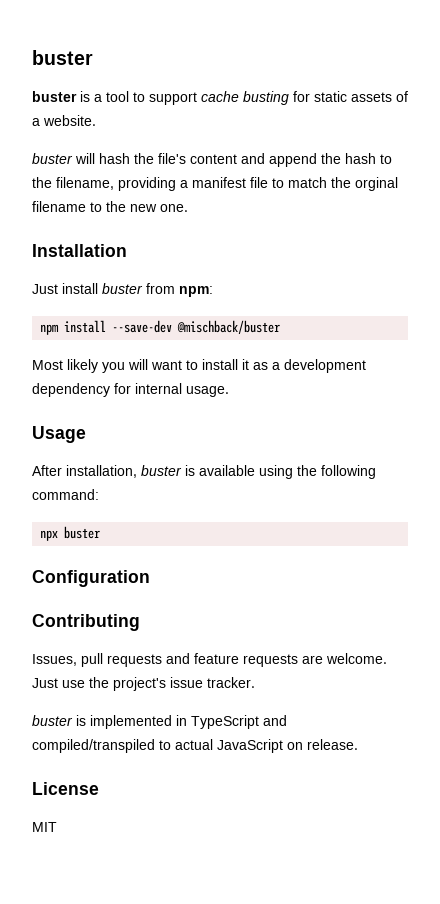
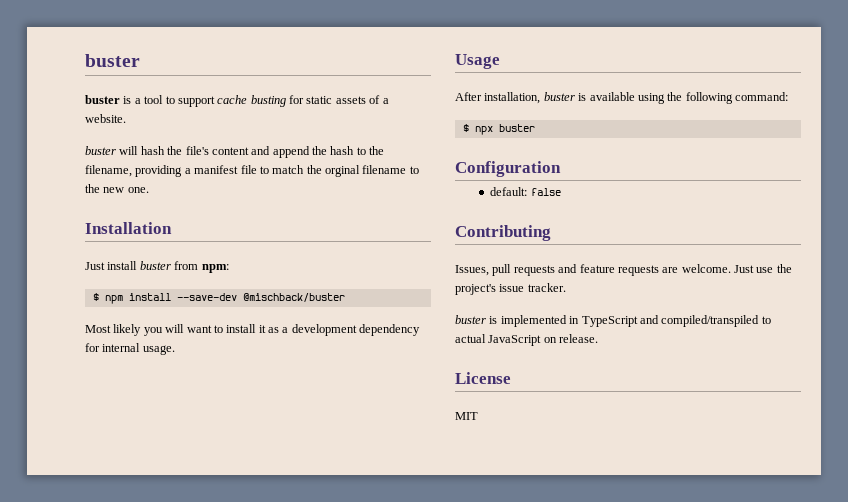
(213, 291) none -> [92,293,99,301] $
(99, 494) none -> [462,124,469,132] $
(150, 578) none -> [490,187,561,196] // default: false

